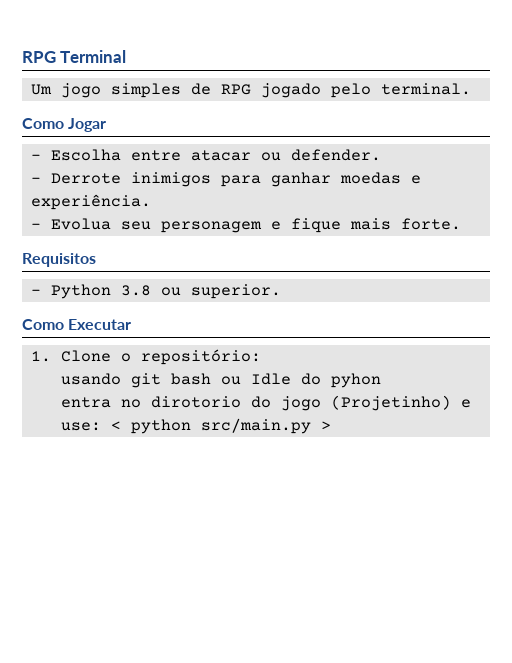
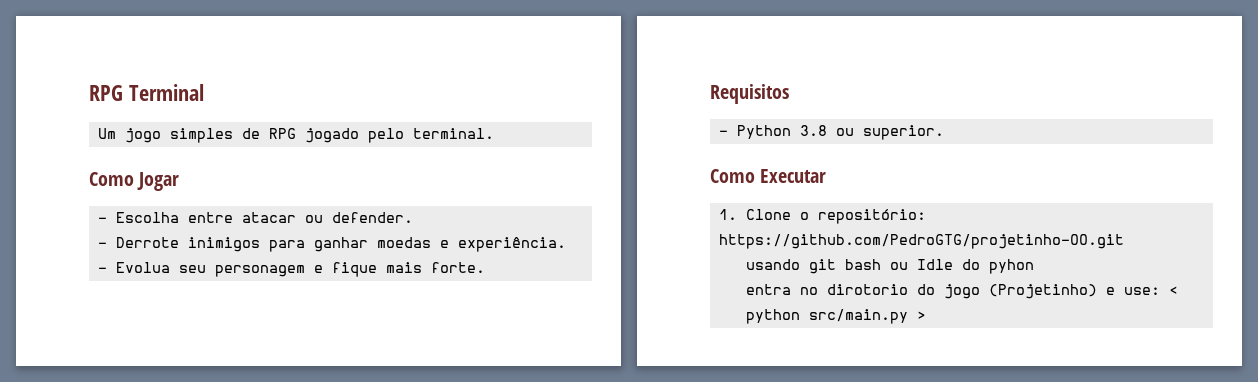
(261, 357) none -> [719,234,1125,249] https://github.com/PedroGTG/projetinho-OO.git

